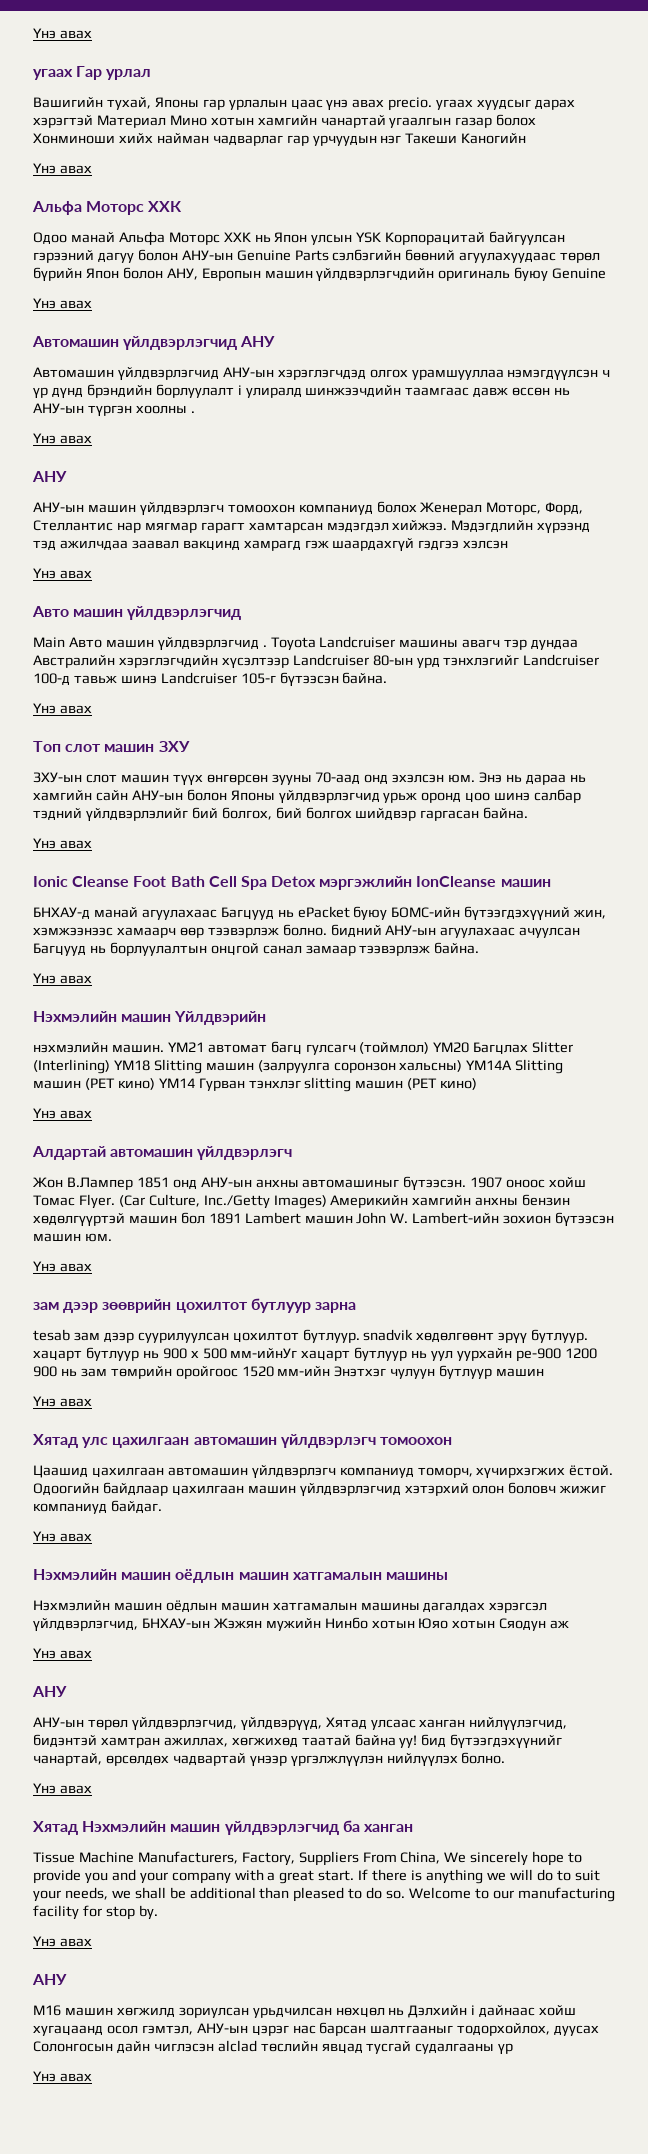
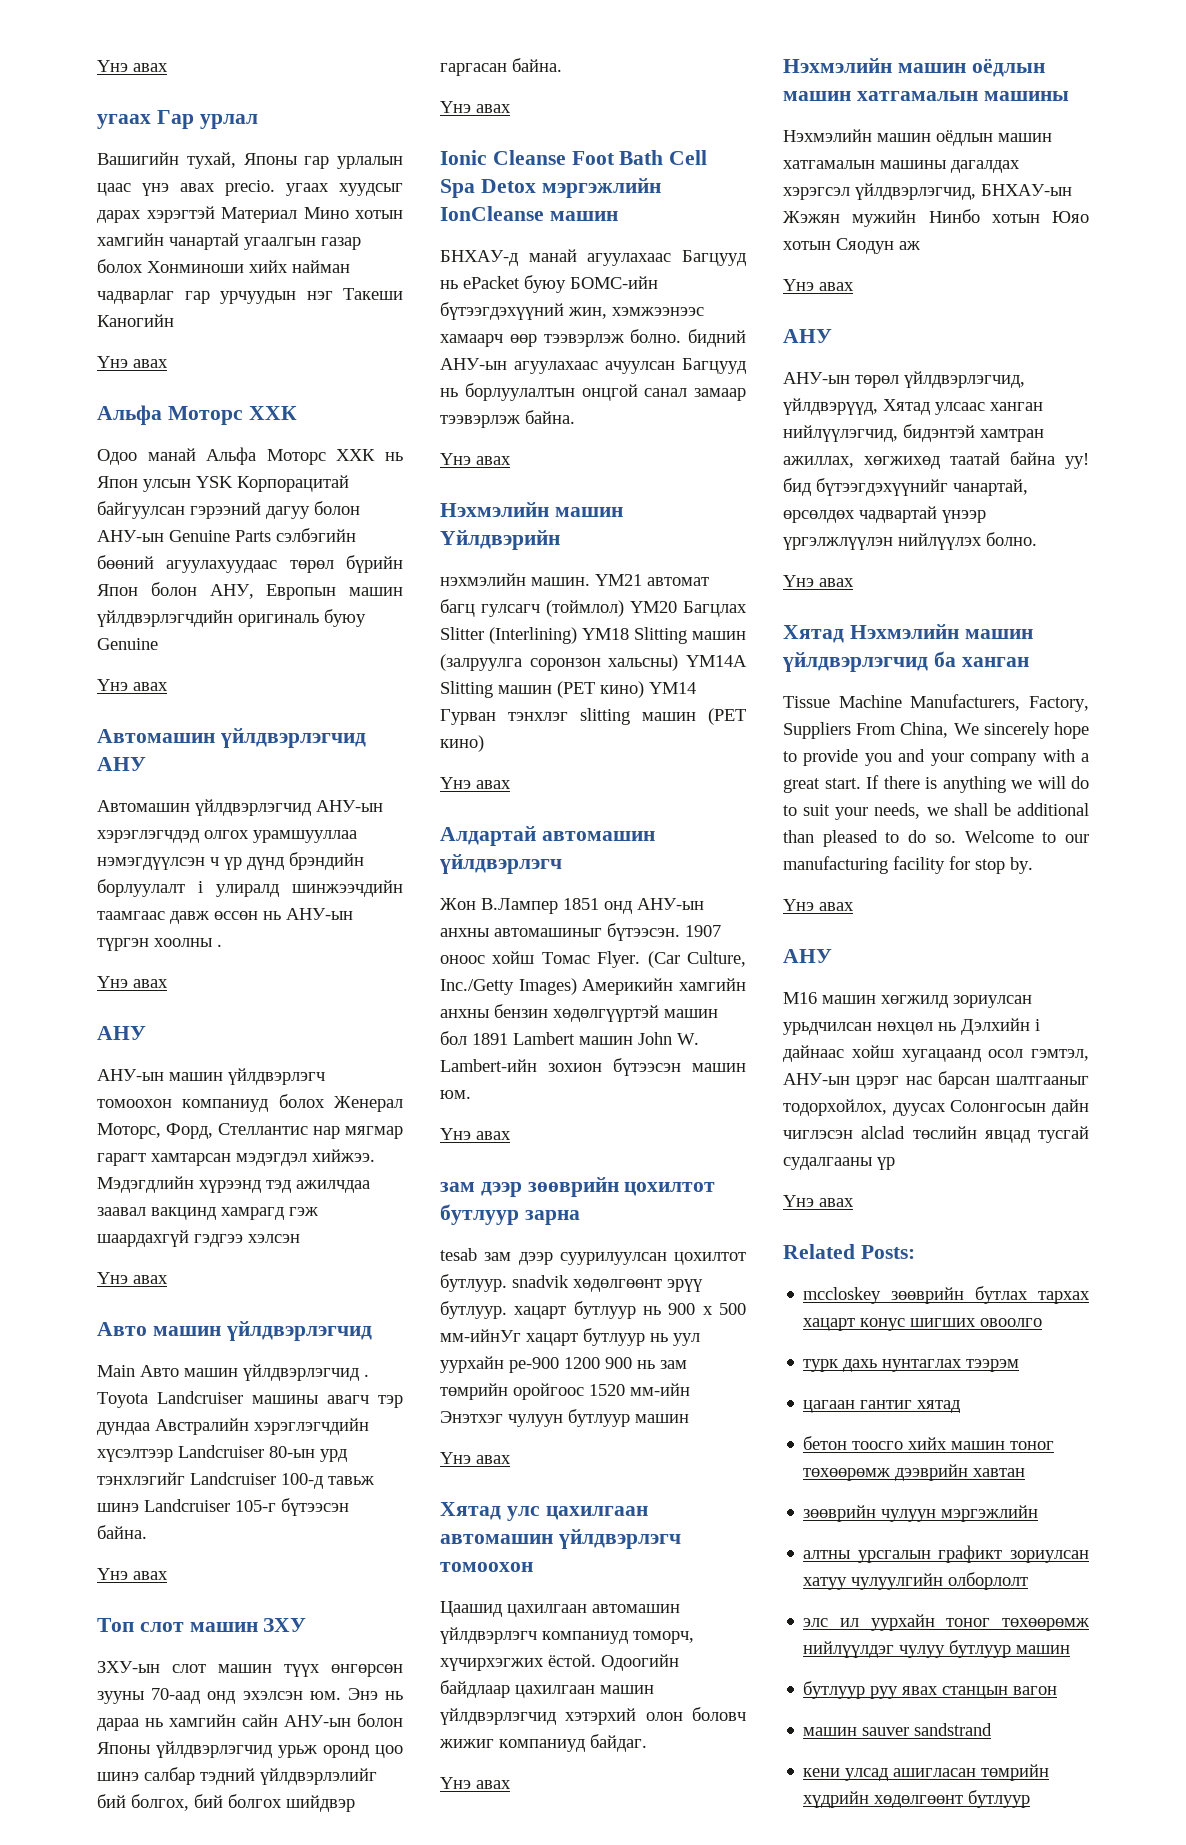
(92, 2077) none -> [783,1244,915,1259] [803,1286,1090,1304] [803,1318,1043,1331] [803,1359,1020,1372] [803,1400,961,1413] [803,1436,1055,1450] [803,1464,1026,1481] [803,1505,1039,1522] [803,1545,1089,1563] [803,1572,1029,1590] [803,1614,1089,1631] [803,1640,1071,1658] [803,1681,1058,1699] [803,1723,993,1736] [803,1764,1050,1781] [803,1790,1031,1808] // Related Posts: // mccloskey зөөврийн бутлах тархах хацарт конус шигших овоолго // турк дахь нунтаглах тээрэм // цагаан гантиг хятад // бетон тоосго хийх машин тоног төхөөрөмж дээврийн хавтан // зөөврийн чулуун мэргэжлийн // алтны урсгалын графикт зориулсан хатуу чулуулгийн олборлолт // элс ил уурхайн тоног төхөөрөмж нийлүүлдэг чулуу бутлуур машин // бутлуур руу явах станцын вагон // машин sauver sandstrand // кени улсад ашигласан төмрийн хүдрийн хөдөлгөөнт бутлуур

